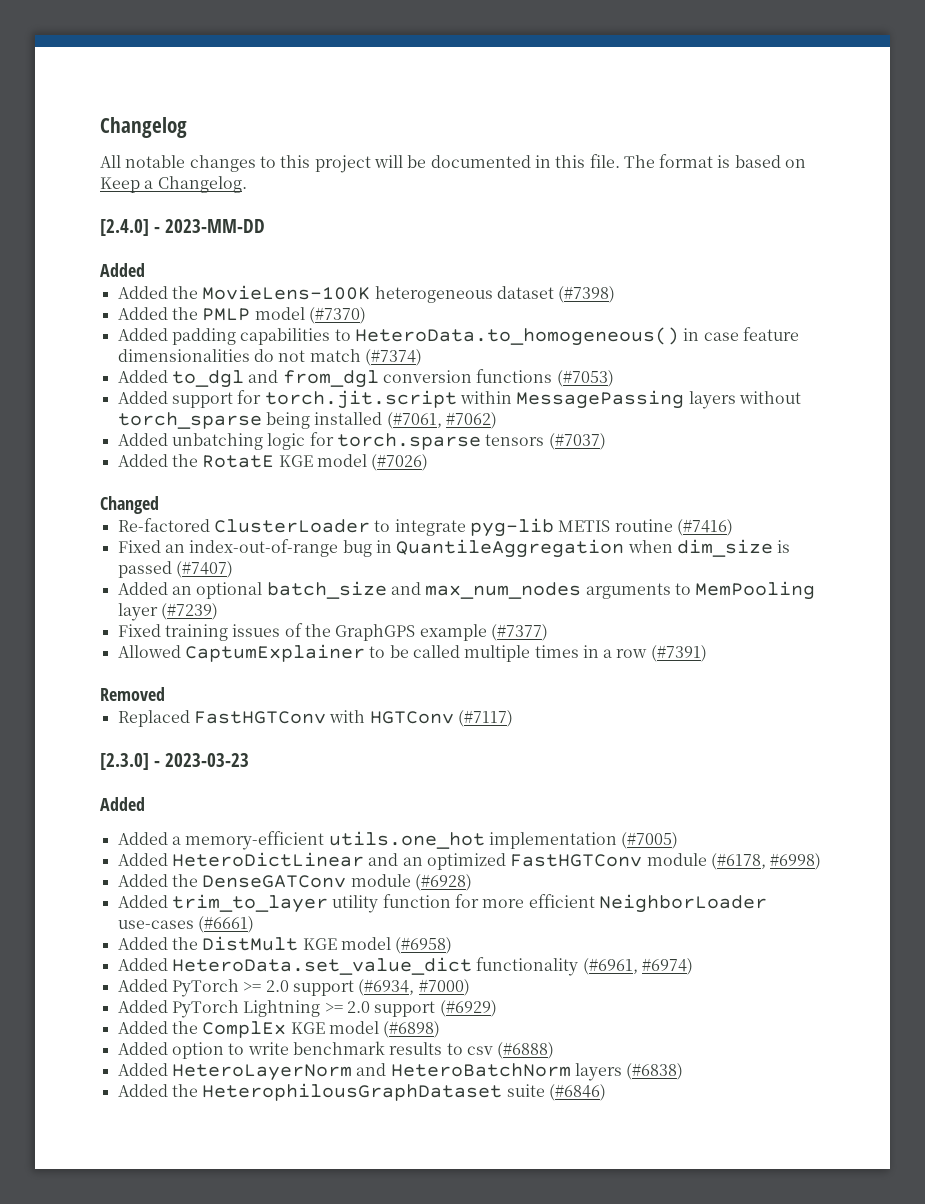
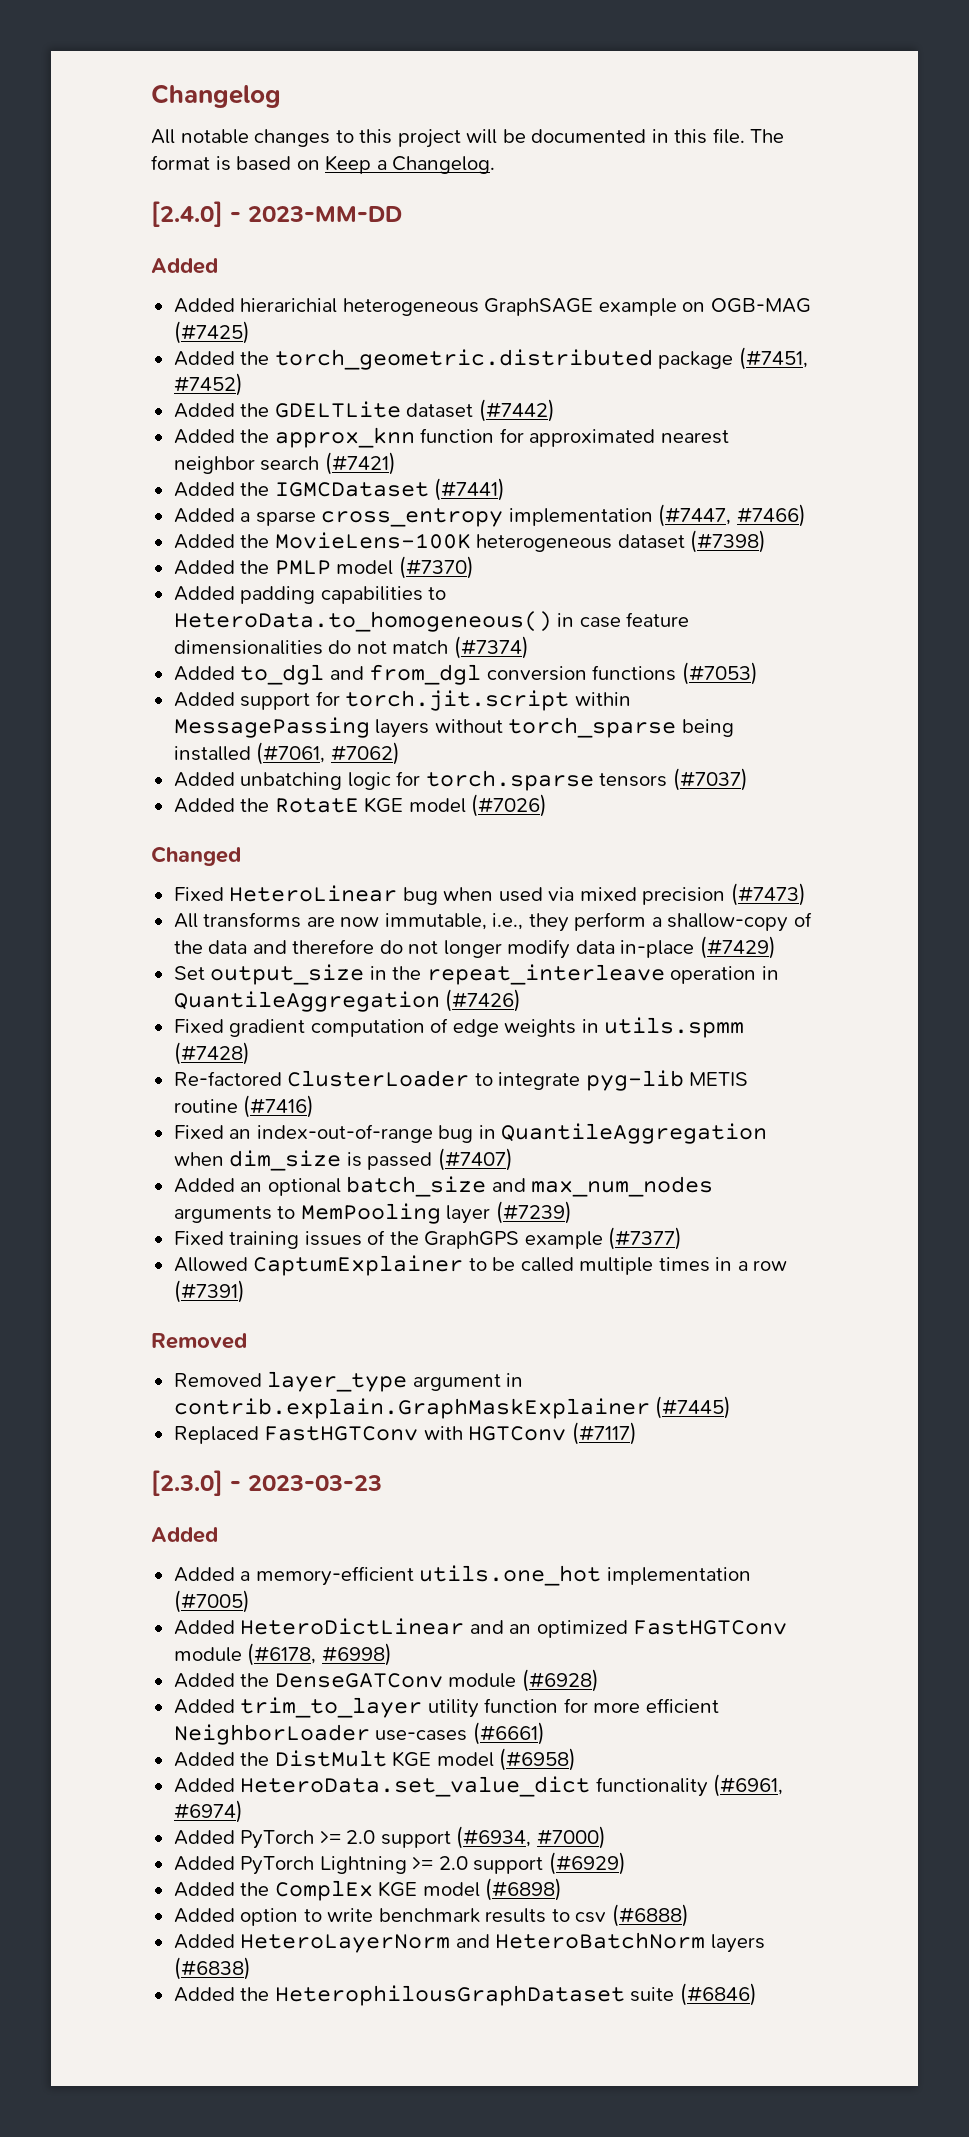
(145, 270) none -> [173,298,811,316] [173,321,250,344] [173,347,808,370] [173,373,243,396] [173,399,555,422] [173,427,729,448] [173,452,396,475] [173,478,506,501] [173,504,806,527] // Added hierarichial heterogeneous GraphSAGE example on OGB-MAG (#7425) // Added the torch_geometric.distributed package (#7451, #7452) // Added the GDELTLite dataset (#7442) // Added the approx_knn function for approximated nearest neighbor search (#7421) // Added the IGMCDataset (#7441) // Added a sparse cross_entropy implementation (#7447, #7466)
(159, 505) none -> [173,883,806,906] [173,912,812,932] [173,936,776,959] [173,964,779,985] [173,989,522,1012] [173,1017,745,1038] [173,1042,250,1065] // Fixed HeteroLinear bug when used via mixed precision (#7473) // All transforms are now immutable, i.e., they perform a shallow-copy of the data and therefore do not longer modify data in-place (#7429) // Set output_size in the repeat_interleave operation in QuantileAggregation (#7426) // Fixed gradient computation of edge weights in utils.spmm (#7428)
(165, 694) none -> [173,1371,524,1392] [173,1396,732,1419] // Removed layer_type argument in contrib.explain.GraphMaskExplainer (#7445)

